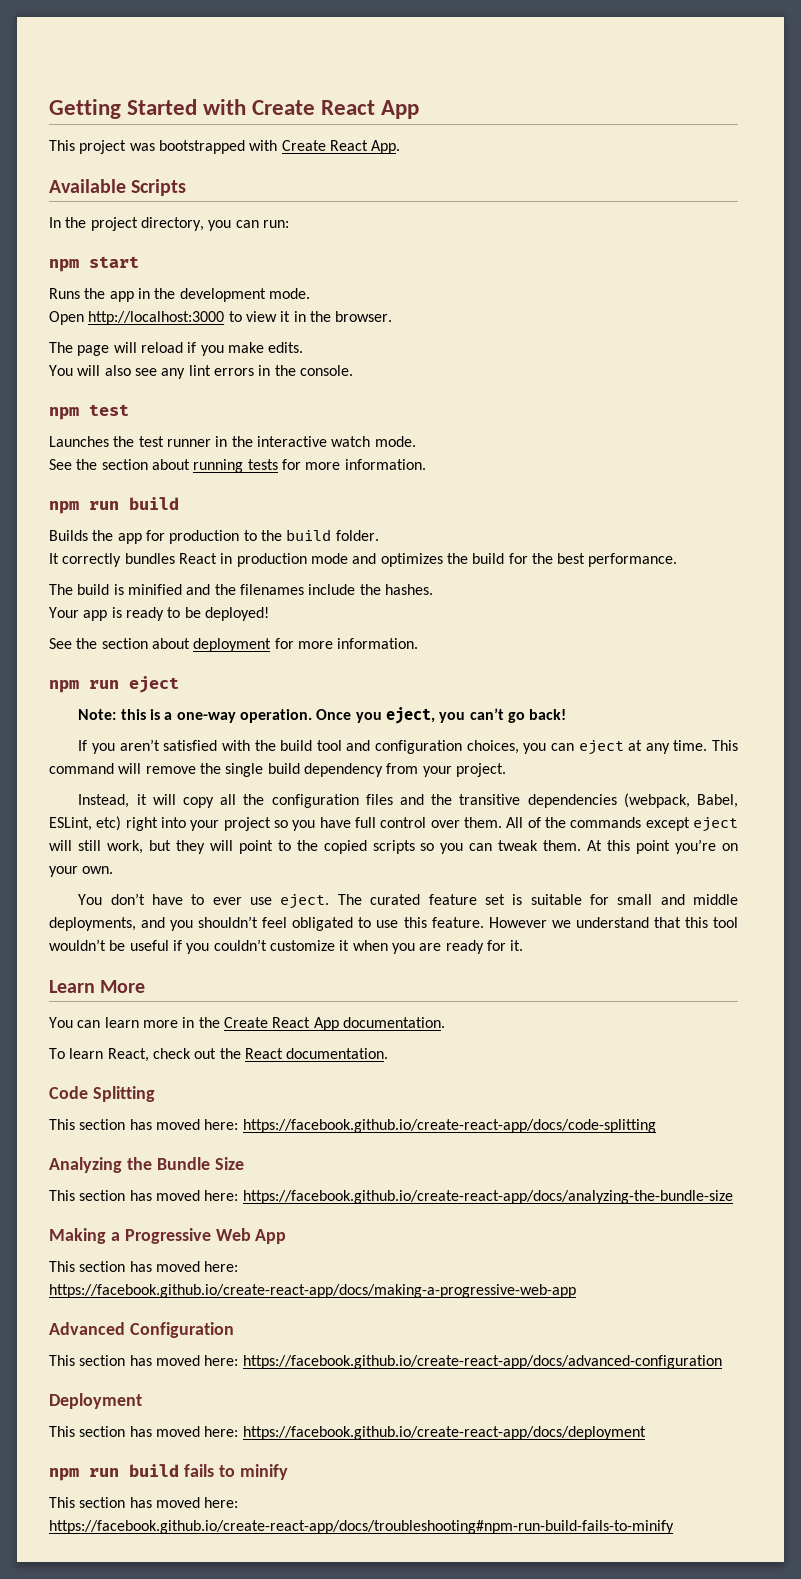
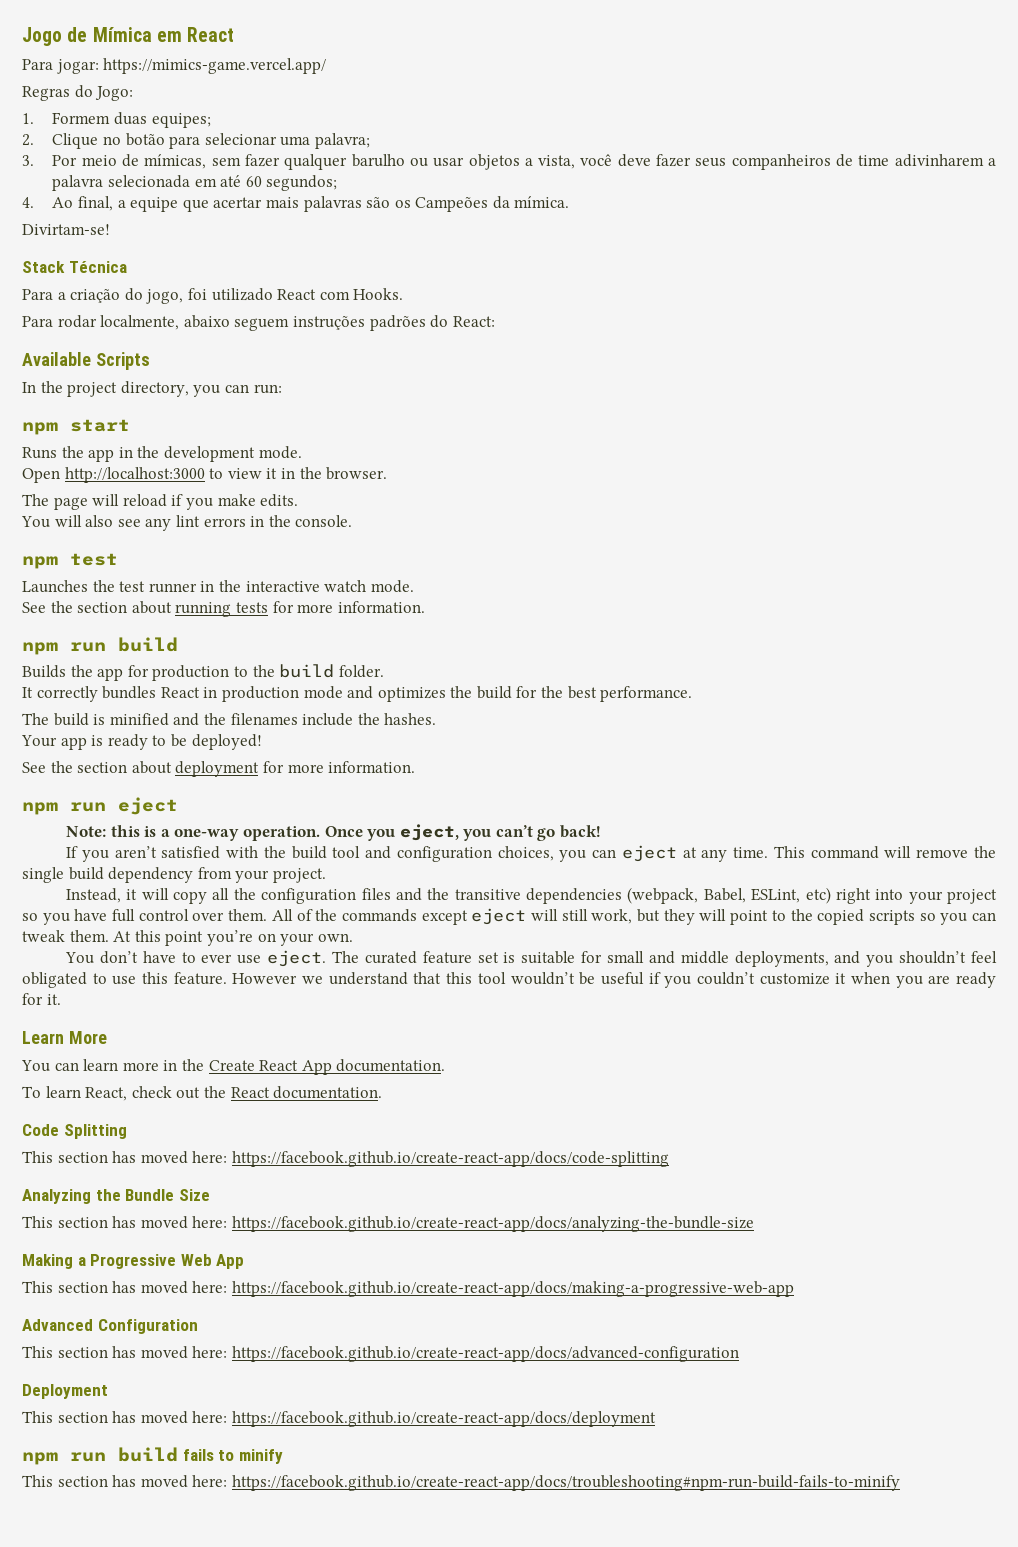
[49,99,420,119] [49,140,401,154] Getting Started with Create React App // This project was bootstrapped with Create React App. -> [22,27,235,46] [22,58,327,74] [22,85,134,101] [22,112,211,128] [22,133,370,149] [22,154,996,170] [52,175,338,191] [22,196,570,212] [22,224,110,235] [22,261,127,273] [22,288,404,304] [22,315,495,331] Jogo de Mímica em React // Para jogar: https://mimics-game.vercel.app/ // Regras do Jogo: // 1. Formem duas equipes; // 2. Clique no botão para selecionar uma palavra; // 3. Por meio de mímicas, sem fazer qualquer barulho ou usar objetos a vista, você deve fazer seus companheiros de time adivinharem a palavra selecionada em até 60 segundos; // 4. Ao final, a equipe que acertar mais palavras são os Campeões da mímica. // Divirtam-se! // Stack Técnica // Para a criação do jogo, foi utilizado React com Hooks. // Para rodar localmente, abaixo seguem instruções padrões do React:

